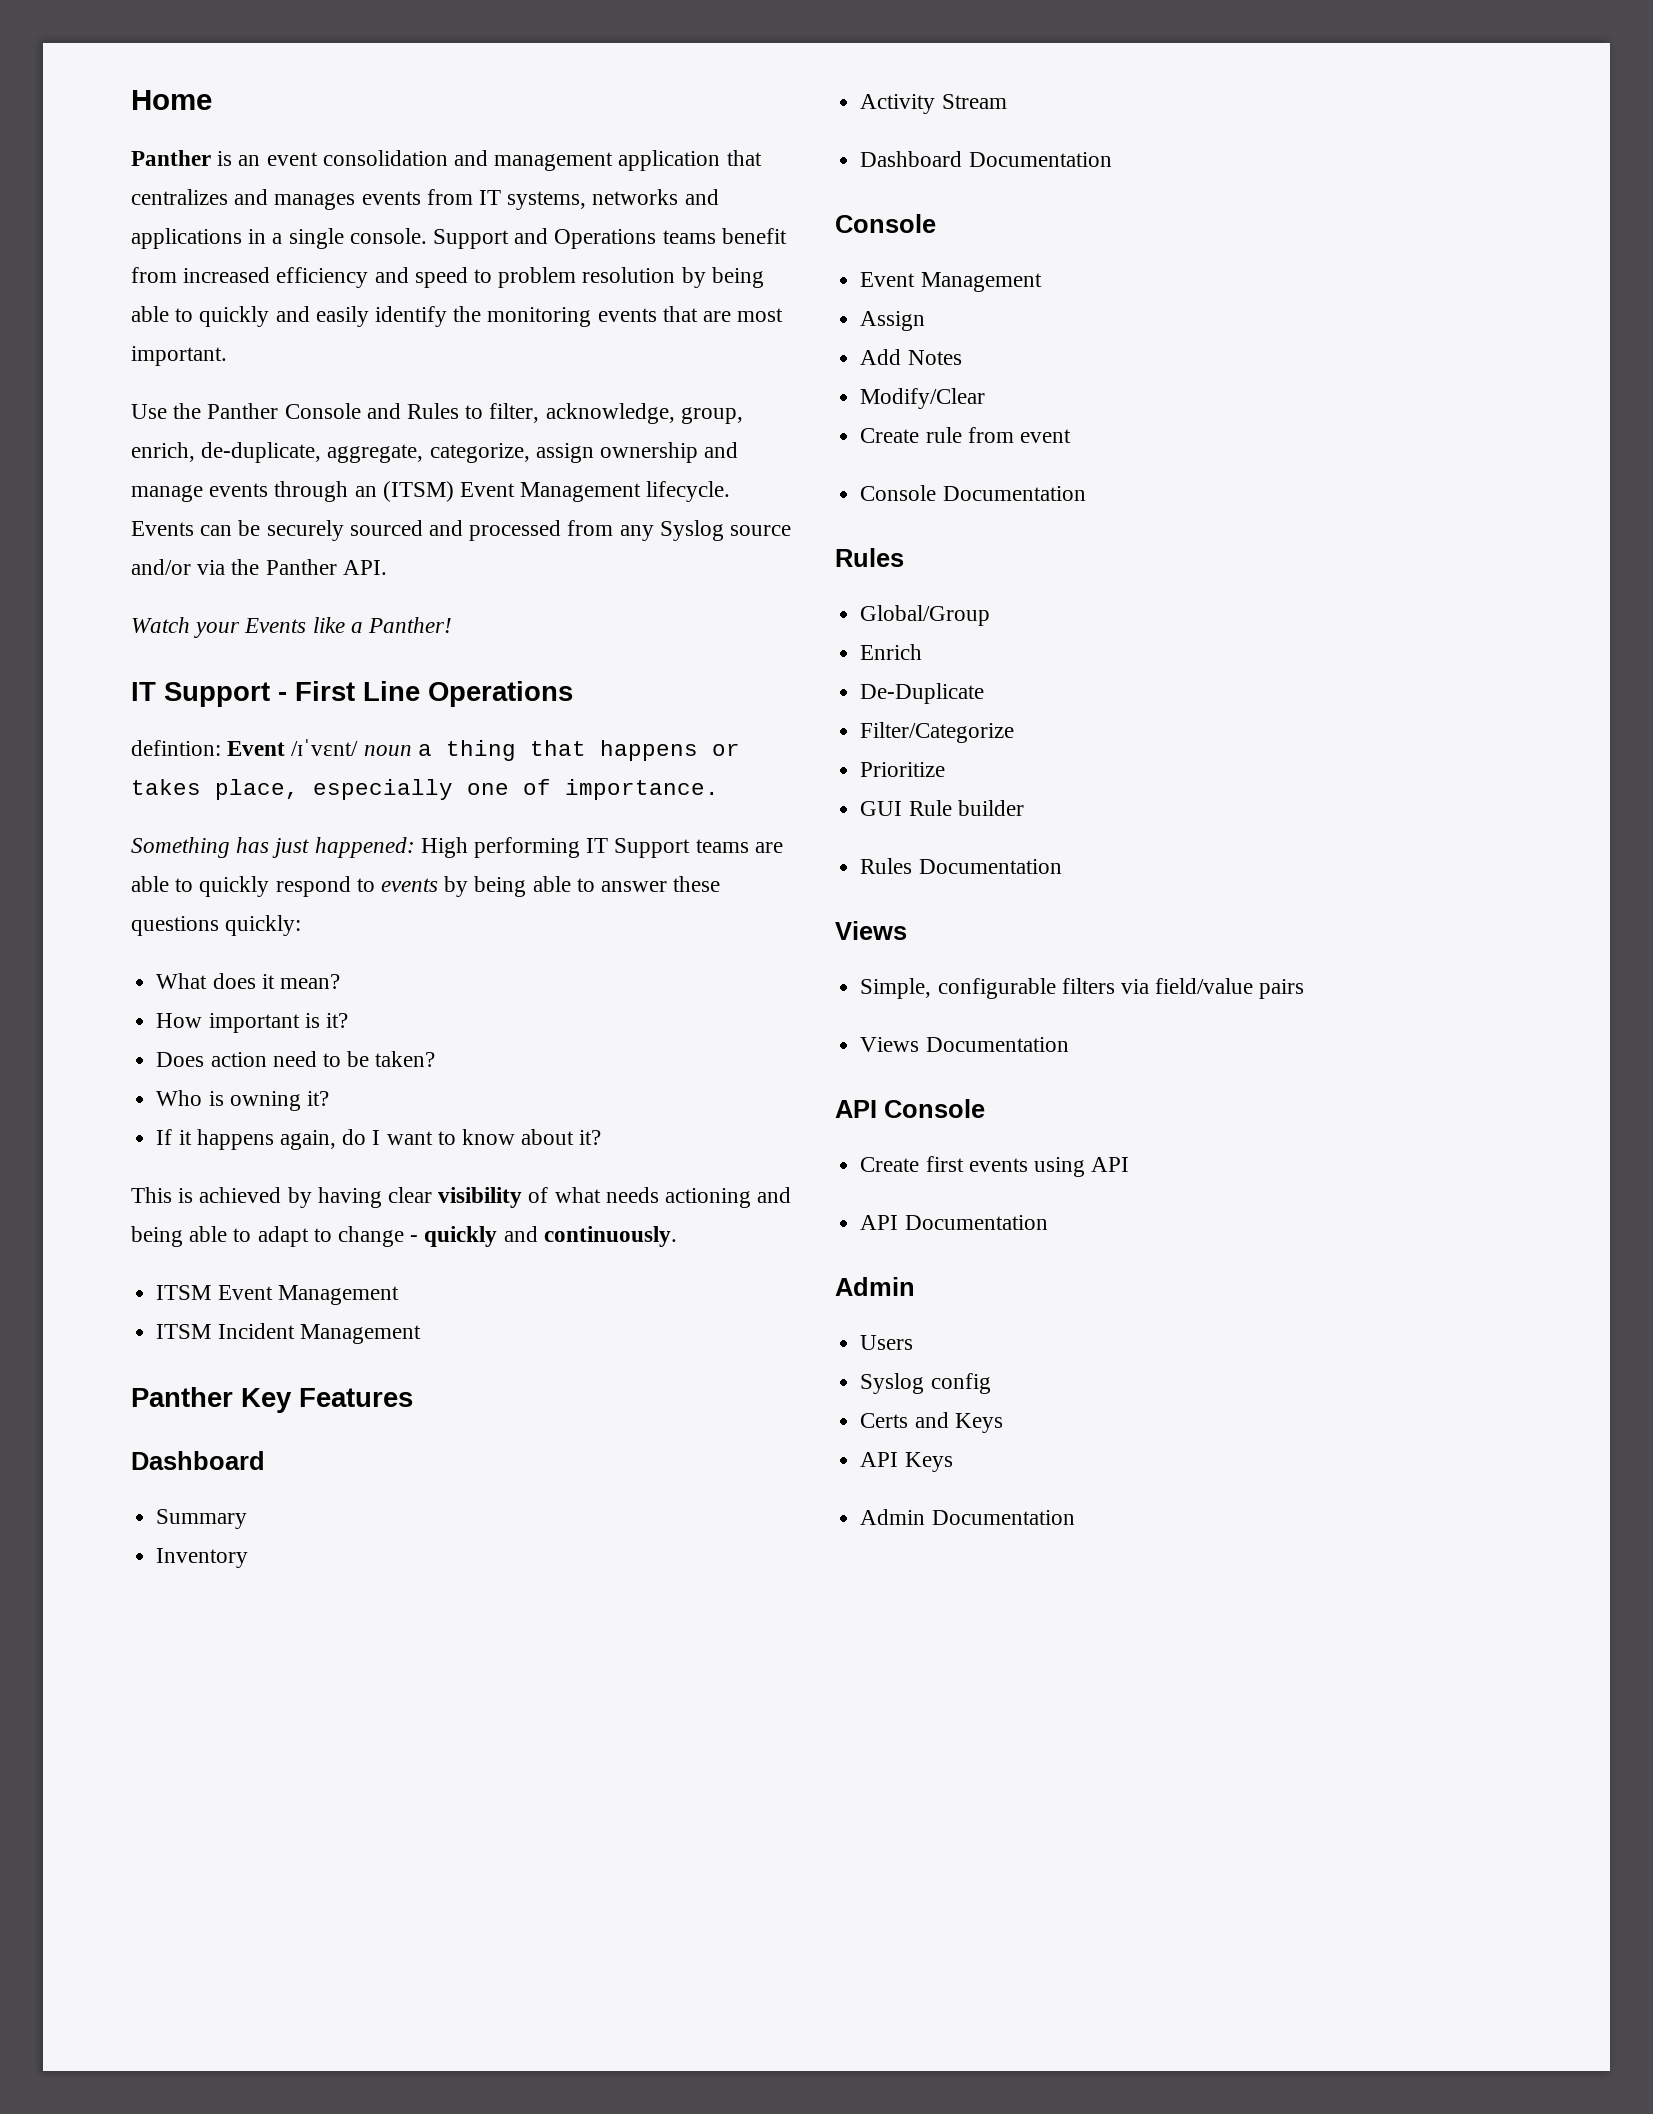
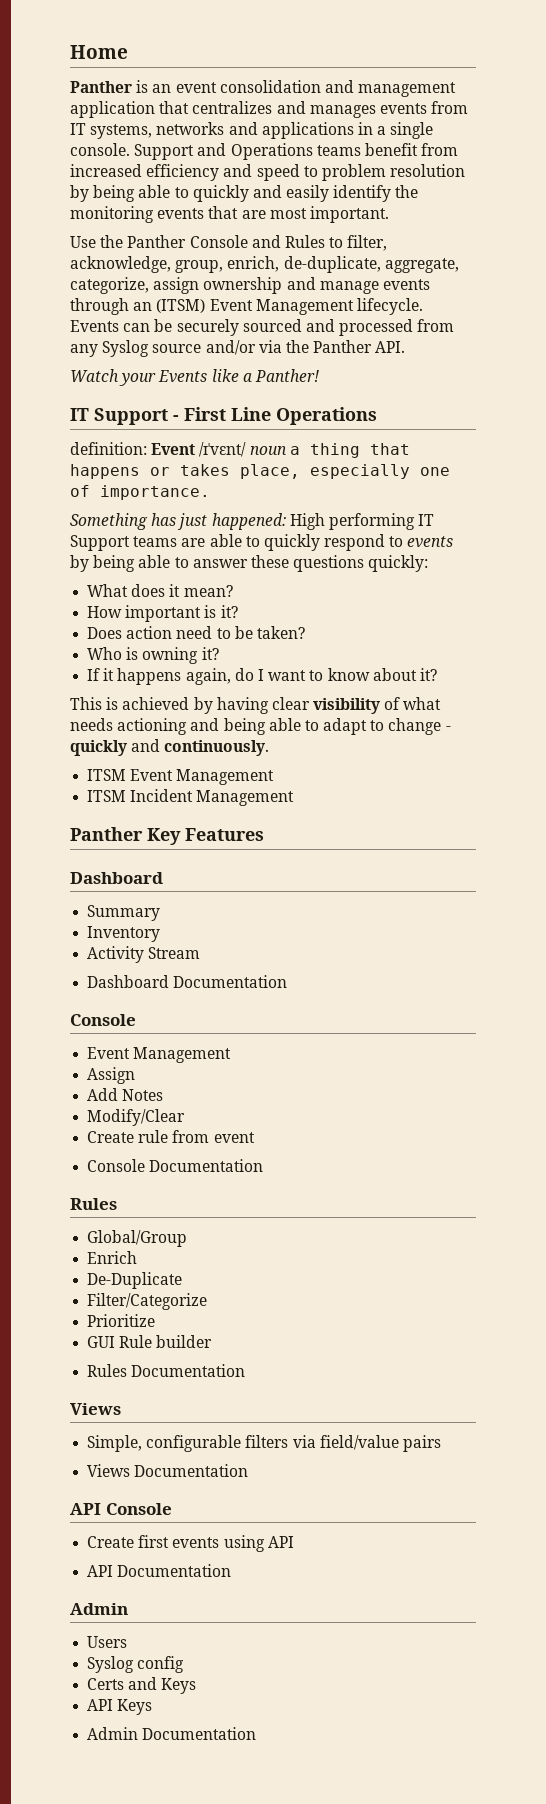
[131,740,221,756] defintion: -> [70,442,147,455] definition:

